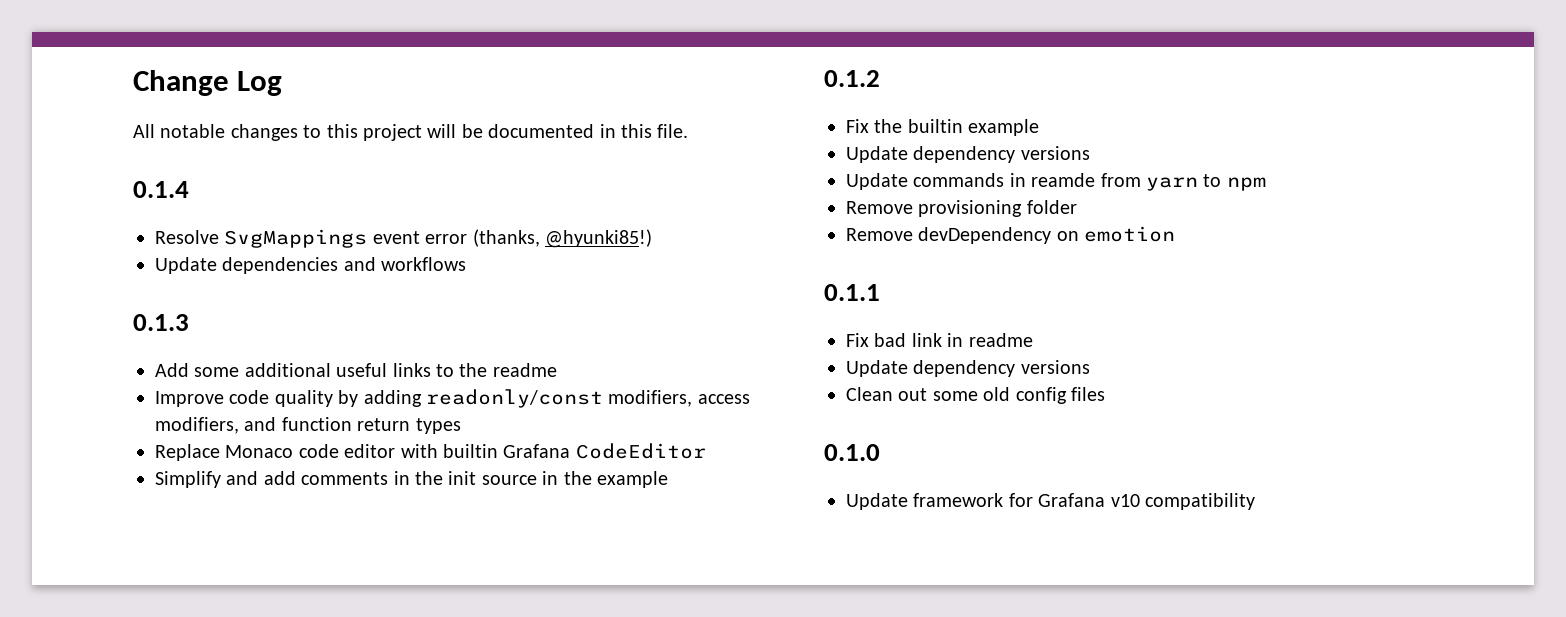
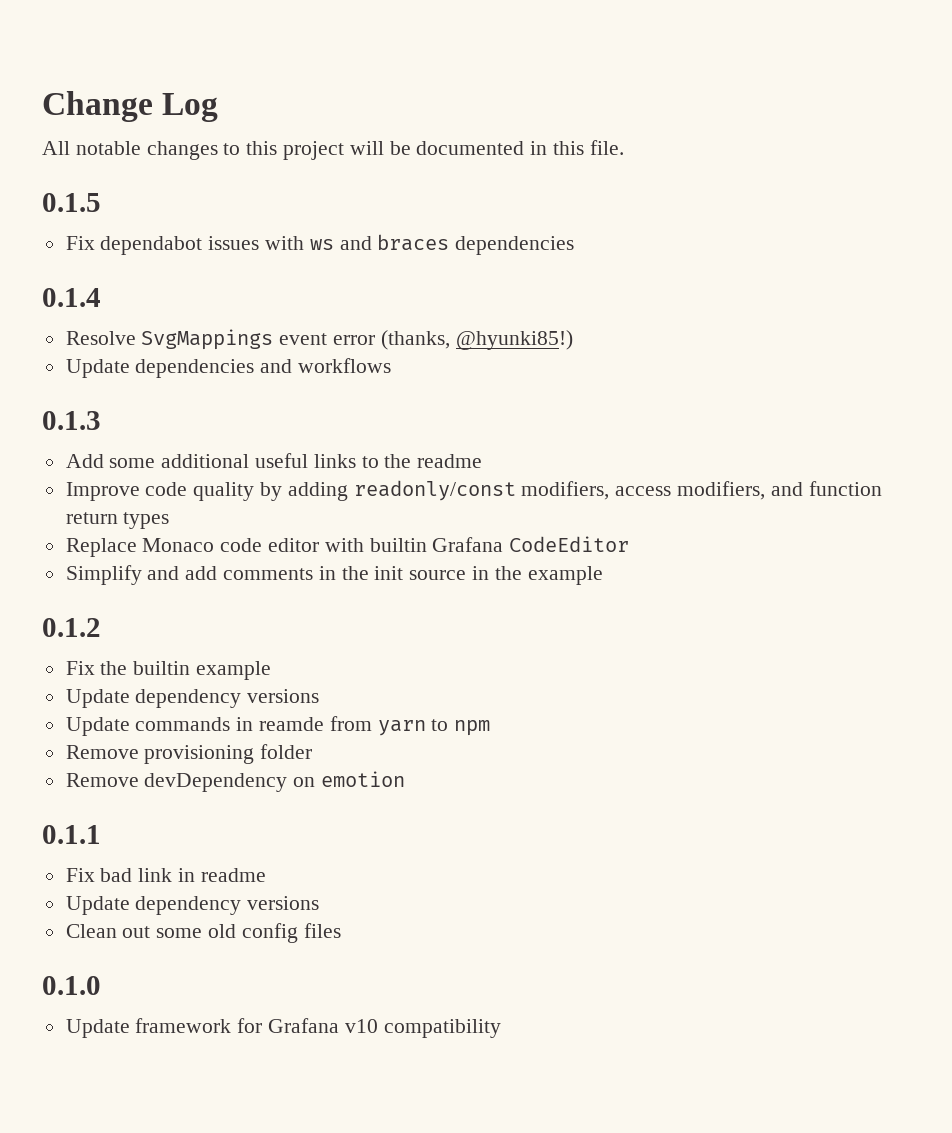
(689, 131) none -> [42,193,101,212] [65,234,575,255] // 0.1.5 // Fix dependabot issues with ws and braces dependencies

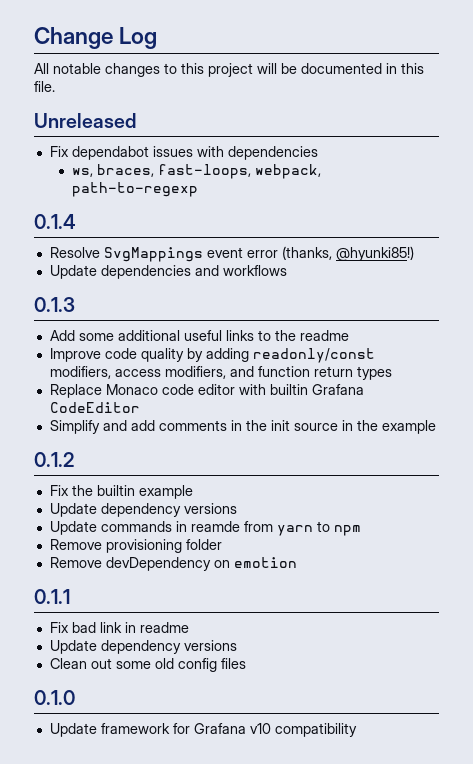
[42,193,101,212] 0.1.5 -> [34,113,136,128] Unreleased
[309,234,575,255] ws and braces dependencies -> [227,146,318,160] [72,164,322,179] [72,182,199,197] dependencies // ws, braces, fast-loops, webpack, path-to-regexp

